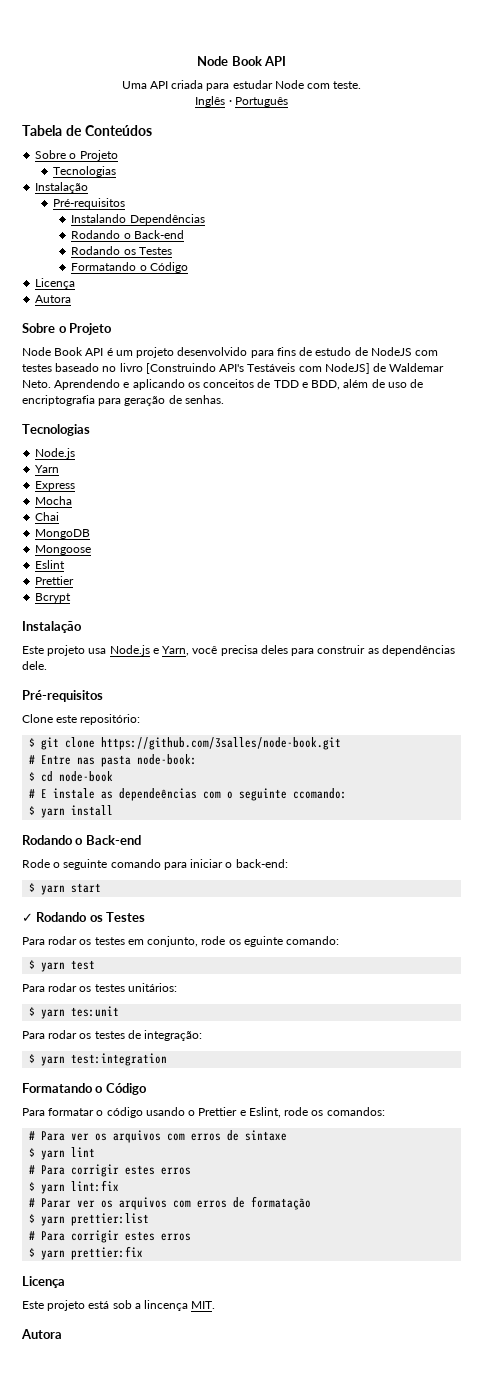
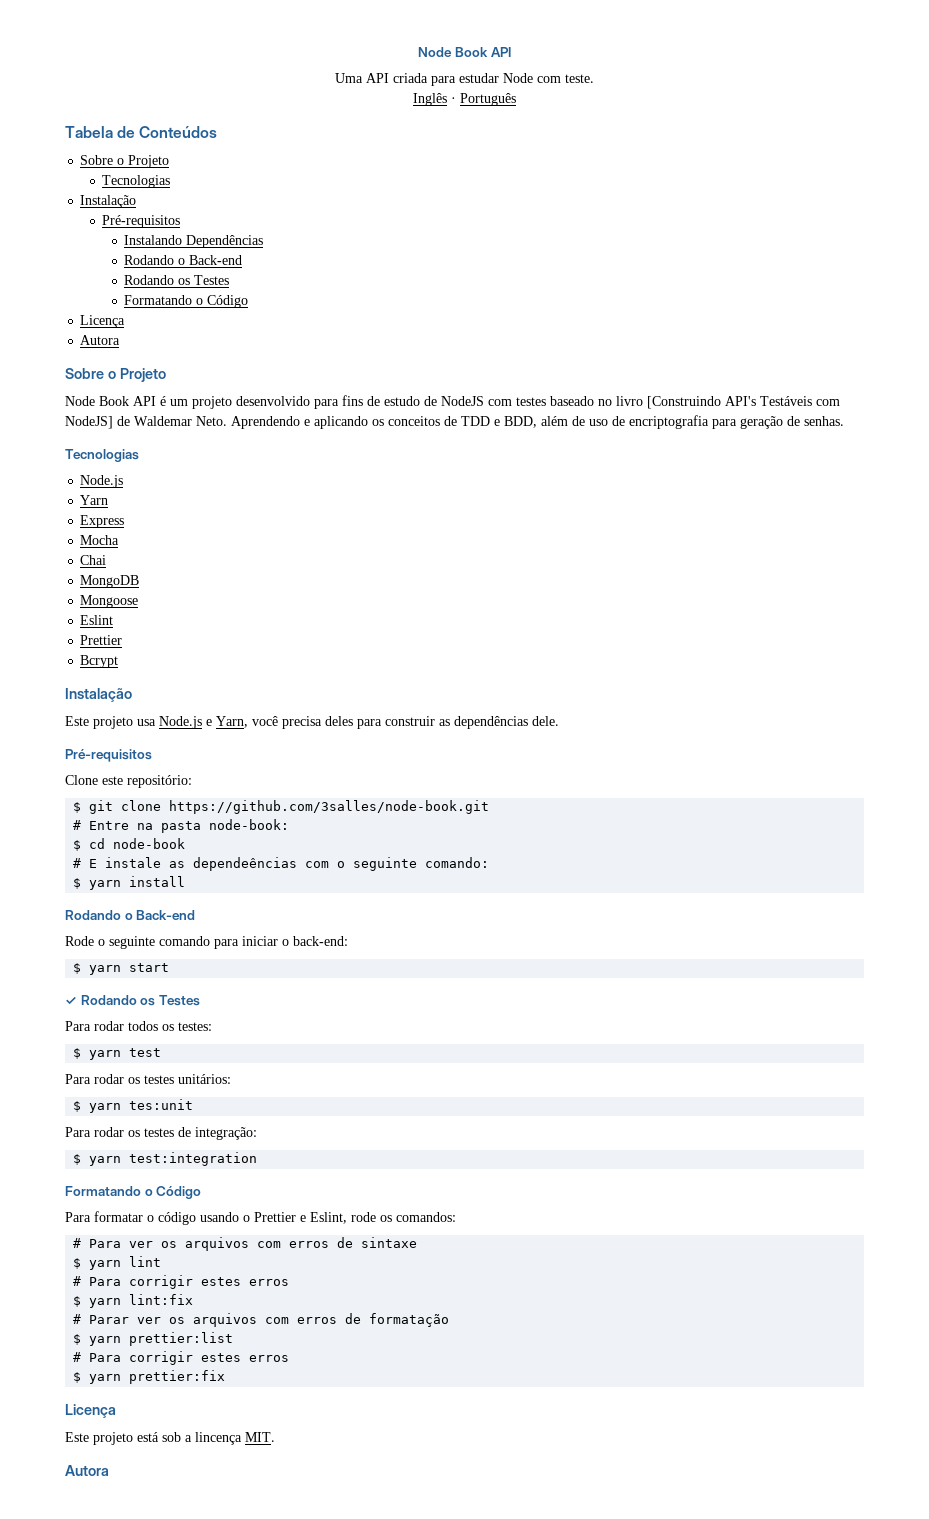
[77,757,96,765] nas -> [137,823,154,830] na
[293,788,348,799] ccomando: -> [425,857,490,868] comando:
[79,936,340,947] os testes em conjunto, rode os eguinte comando: -> [128,1021,212,1031] todos os testes:

